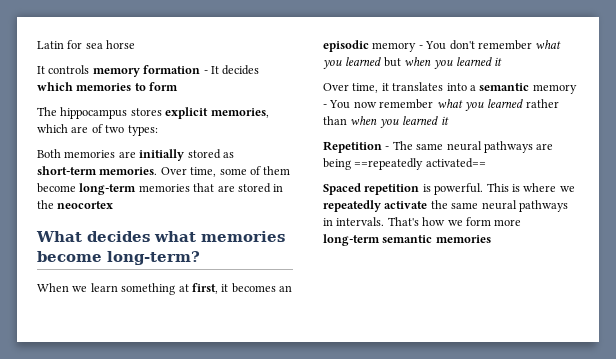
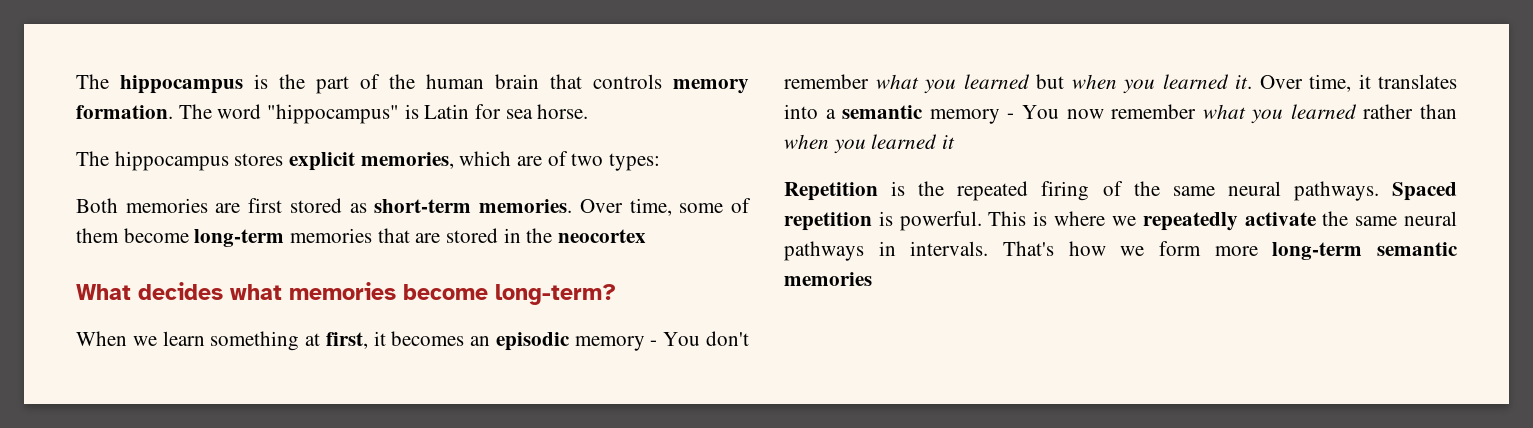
[37,40,136,49] [37,65,260,77] [37,82,179,91] Latin for sea horse // It controls memory formation - It decides which memories to form -> [76,74,749,94] [76,104,589,124] The hippocampus is the part of the human brain that controls memory formation. The word "hippocampus" is Latin for sea horse.
[139,149,185,161] initially -> [248,198,283,213] first
[494,57,503,66] it // -> [1235,75,1252,89] it.
[385,141,554,153] [323,158,486,170] - The same neural pathways are being ==repeatedly activated== // -> [891,181,1379,201] is the repeated firing of the same neural pathways.

